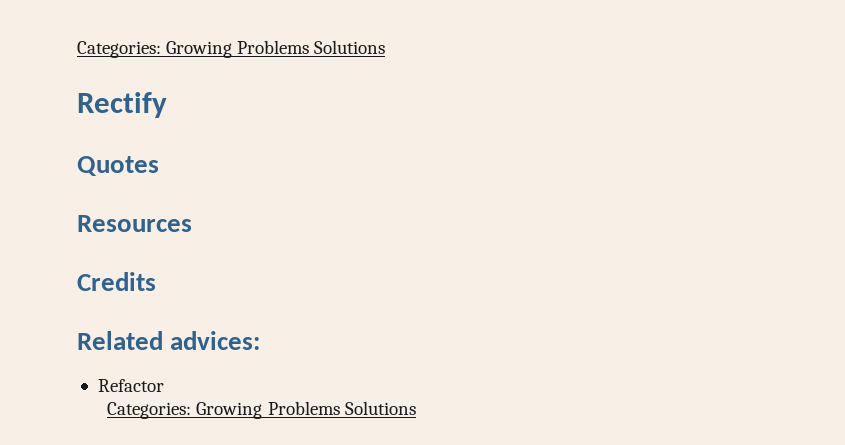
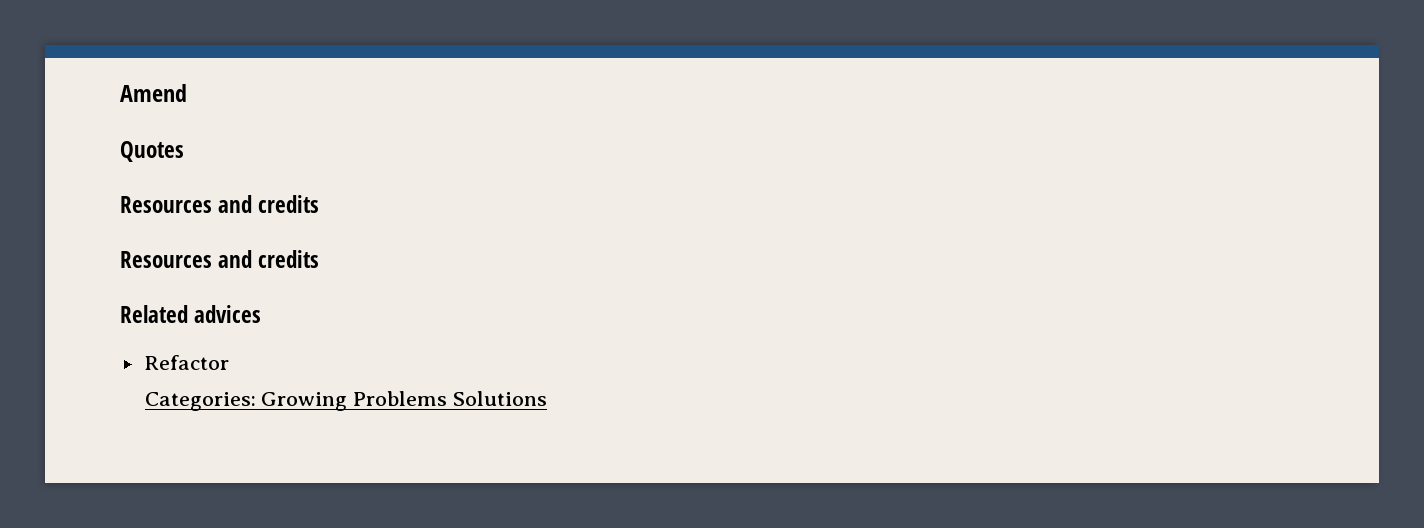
[77,40,386,58] [77,92,167,118] [77,156,159,176] [77,215,192,232] [77,272,156,291] Categories: Growing Problems Solutions // Rectify // Quotes // Resources // Credits -> [120,84,187,102] [120,141,184,162] [120,195,320,213] [120,250,320,268] Amend // Quotes // Resources and credits // Resources and credits
[170,331,261,350] advices: -> [194,305,262,323] advices

